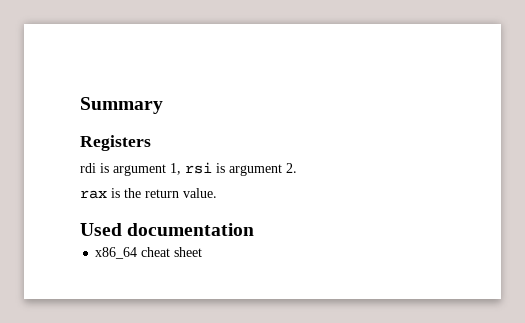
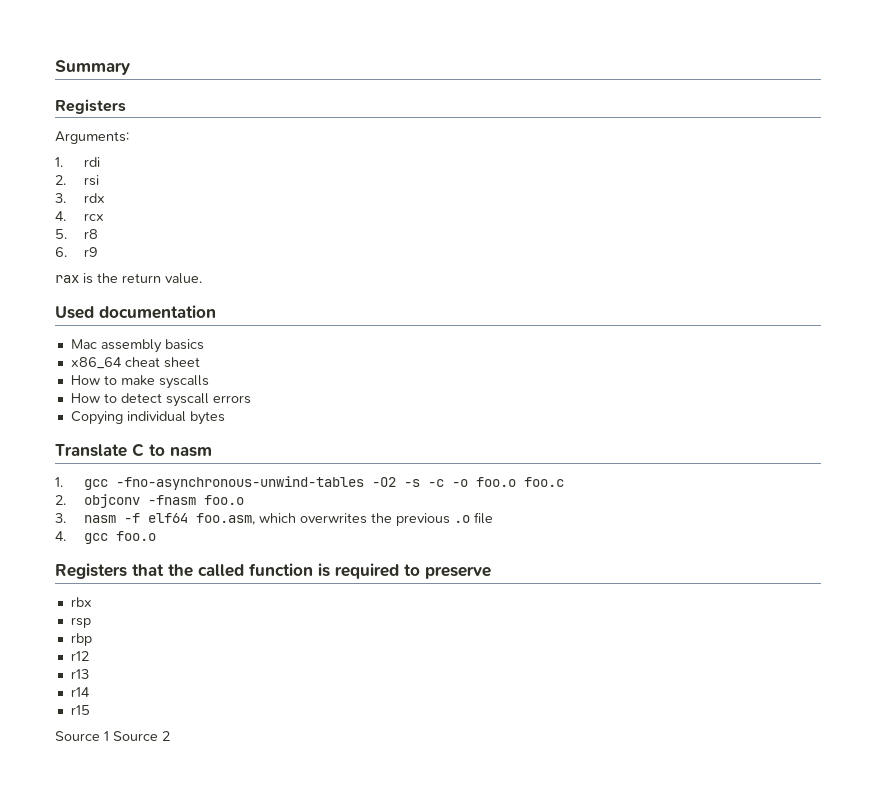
(151, 143) none -> [55,131,129,144] [55,157,63,167] Arguments: // 1.
[100,162,297,176] is argument 1, rsi is argument 2. -> [55,175,99,186] [55,193,105,203] [55,211,104,221] [55,229,98,239] [55,247,98,257] // 2. rsi // 3. rdx // 4. rcx // 5. r8 // 6. r9
(255, 229) none -> [70,339,204,353] // Mac assembly basics
(203, 252) none -> [70,375,209,389] [70,393,251,407] [70,411,225,425] [55,443,212,457] [55,476,564,490] [55,494,244,508] [55,512,493,526] [55,531,156,544] [55,563,491,579] [70,597,92,607] [70,617,91,628] [70,633,92,646] [70,651,89,661] [70,669,89,679] [70,687,90,697] [70,705,90,715] [55,731,170,741] // How to make syscalls // How to detect syscall errors // Copying individual bytes // Translate C to nasm // 1. gcc -fno-asynchronous-unwind-tables -O2 -s -c -o foo.o foo.c // 2. objconv -fnasm foo.o // 3. nasm -f elf64 foo.asm, which overwrites the previous .o file // 4. gcc foo.o // Registers that the called function is required to preserve // rbx // rsp // rbp // r12 // r13 // r14 // r15 // Source 1 Source 2

